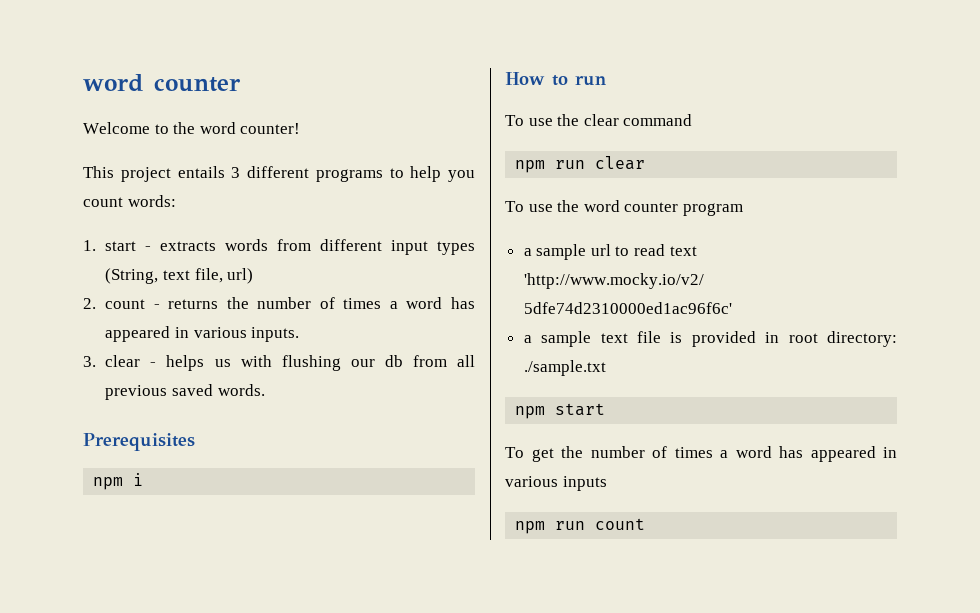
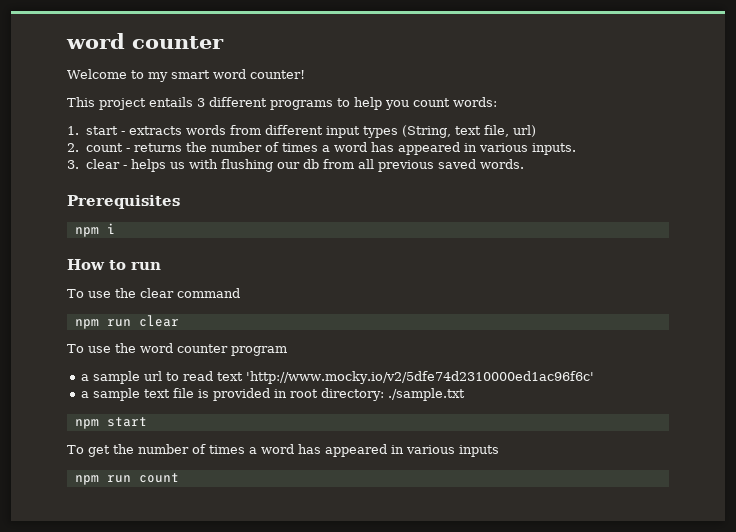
[173,122,196,134] the -> [147,70,210,82] my smart

